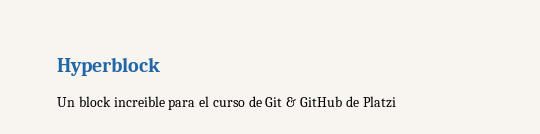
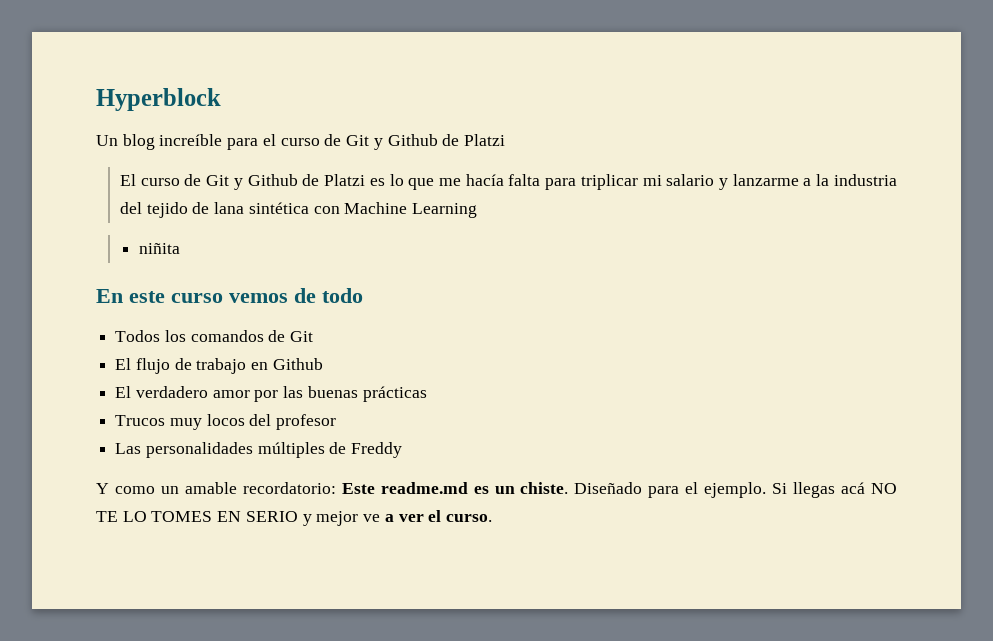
[78,96,165,107] block increible -> [122,134,223,150] blog increíble
[286,96,396,108] & GitHub de Platzi -> [373,134,505,150] [119,174,897,190] [119,202,478,218] [139,243,181,254] [96,288,363,303] [115,330,314,342] [115,358,323,374] [115,386,427,402] [115,414,337,430] [115,442,403,458] [96,482,898,498] [96,510,492,526] y Github de Platzi // El curso de Git y Github de Platzi es lo que me hacía falta para triplicar mi salario y lanzarme a la industria del tejido de lana sintética con Machine Learning // niñita // En este curso vemos de todo // Todos los comandos de Git // El flujo de trabajo en Github // El verdadero amor por las buenas prácticas // Trucos muy locos del profesor // Las personalidades múltiples de Freddy // Y como un amable recordatorio: Este readme.md es un chiste. Diseñado para el ejemplo. Si llegas acá NO TE LO TOMES EN SERIO y mejor ve a ver el curso.

